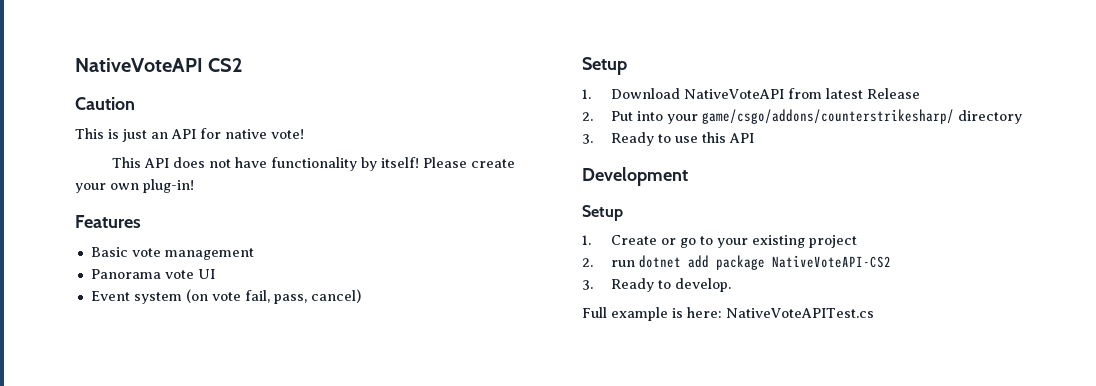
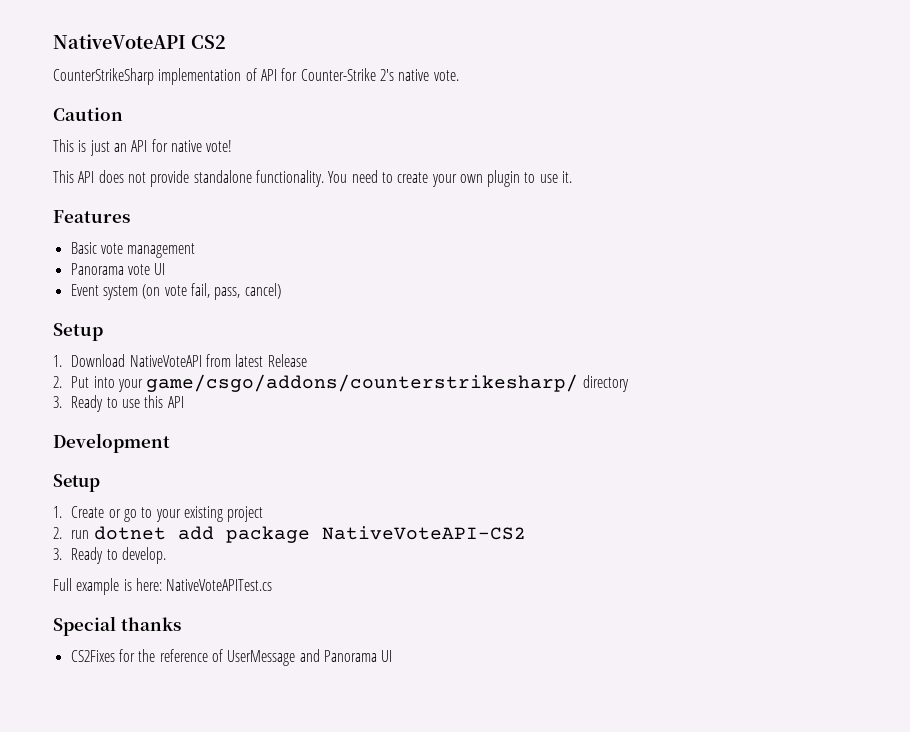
(244, 65) none -> [53,68,459,85] // CounterStrikeSharp implementation of API for Counter-Strike 2's native vote.
[235,157,516,171] [75,179,194,193] have functionality by itself! Please create your own plug-in! -> [150,170,573,187] provide standalone functionality. You need to create your own plugin to use it.
(874, 313) none -> [53,616,181,636] [70,649,393,666] // Special thanks // CS2Fixes for the reference of UserMessage and Panorama UI

